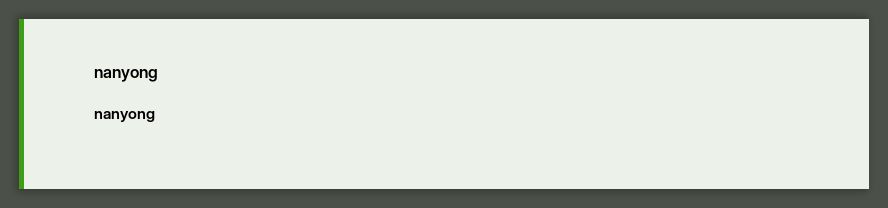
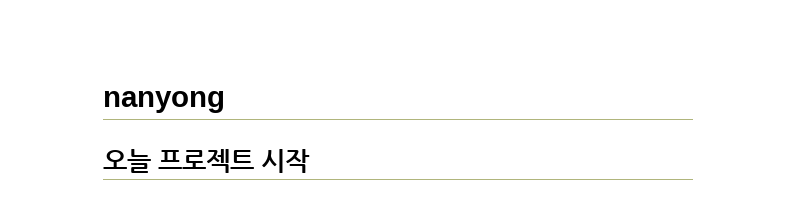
[94,111,155,122] nanyong -> [103,149,310,173] 오늘 프로젝트 시작

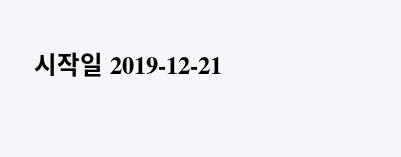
[103,91,225,113] [103,149,310,173] nanyong // 오늘 프로젝트 시작 -> [34,52,222,77] 시작일 2019-12-21

